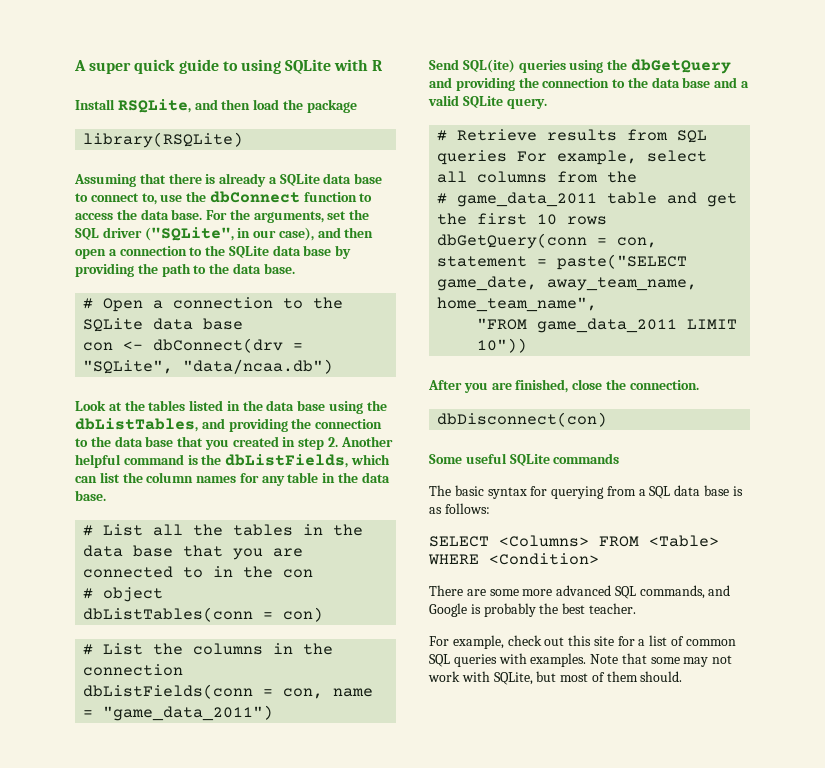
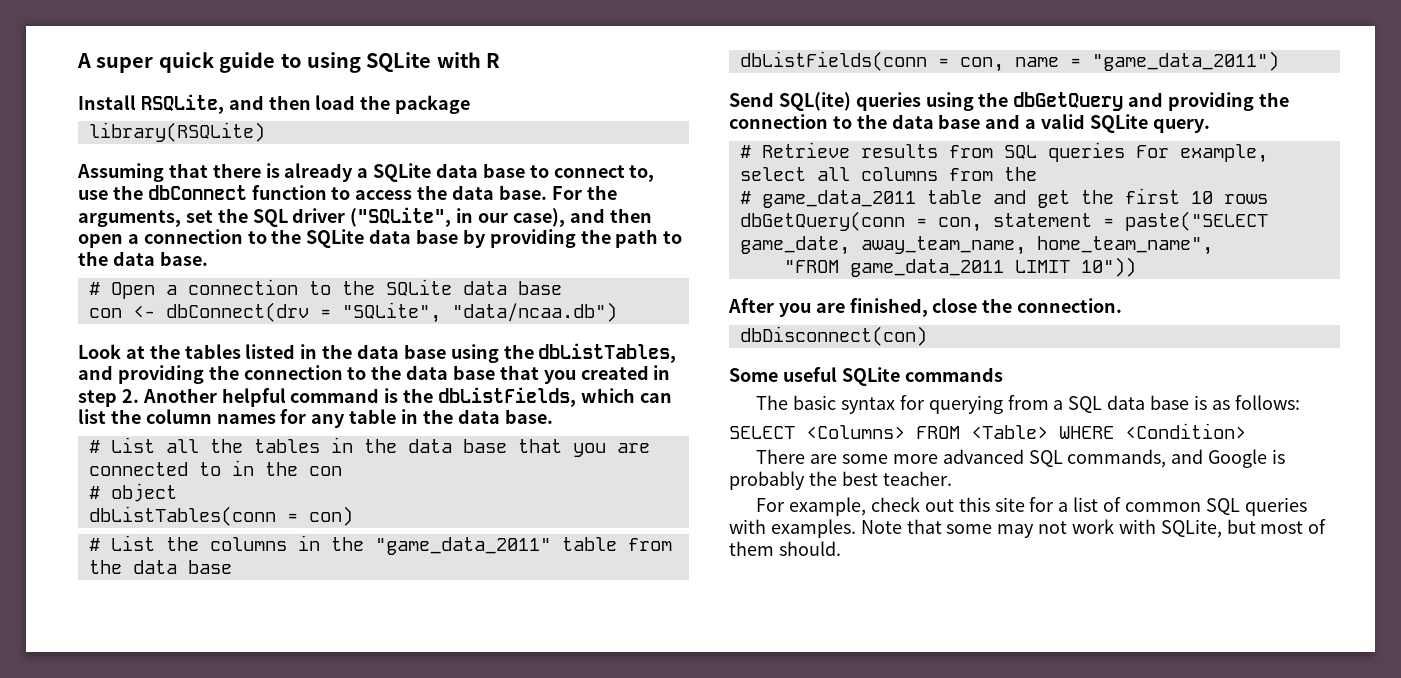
[83,664,184,676] connection -> [374,537,672,555] [88,560,232,574] "game_data_2011" table from the data base

